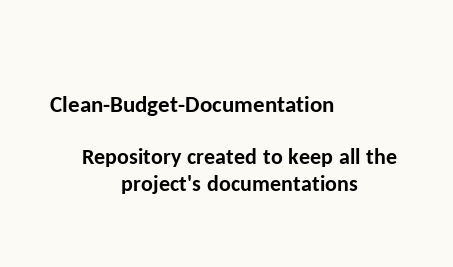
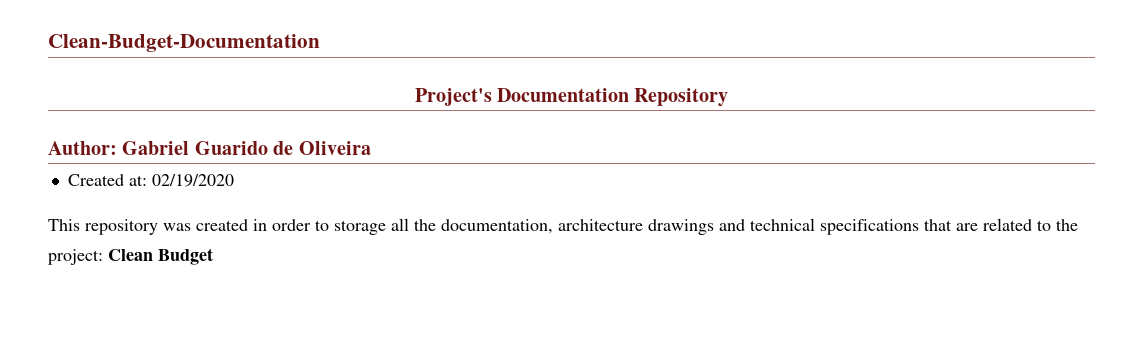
(334, 106) none -> [414,88,629,106] Project's Documentation
[186,148,398,167] [121,175,358,194] created to keep all the project's documentations -> [48,141,371,155] [67,174,234,187] [48,218,1078,235] [48,248,213,265] // Author: Gabriel Guarido de Oliveira // Created at: 02/19/2020 // This repository was created in order to storage all the documentation, architecture drawings and technical specifications that are related to the project: Clean Budget

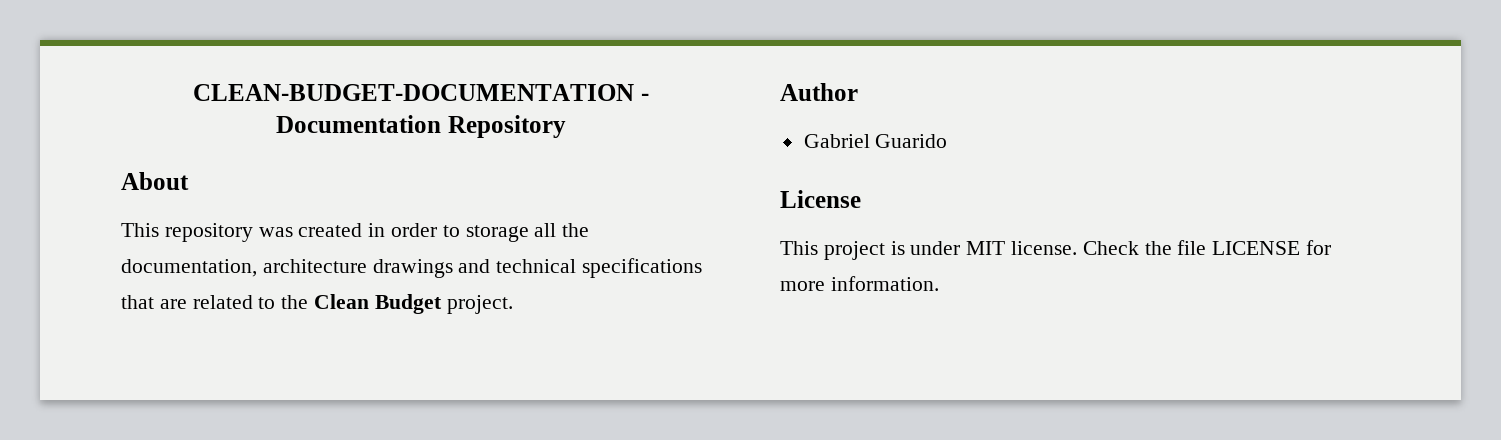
[48,34,320,52] [414,88,492,106] Clean-Budget-Documentation // Project's -> [193,84,649,101] CLEAN-BUDGET-DOCUMENTATION -
[48,141,371,155] [67,174,234,187] Author: Gabriel Guarido de Oliveira // Created at: 02/19/2020 -> [121,172,189,190] About
[48,249,103,265] project: -> (309, 302) none
(213, 256) none -> [446,295,513,314] [780,83,858,101] [803,134,948,148] [780,190,861,208] [780,240,1332,260] [780,276,939,291] project. // Author // Gabriel Guarido // License // This project is under MIT license. Check the file LICENSE for more information.

